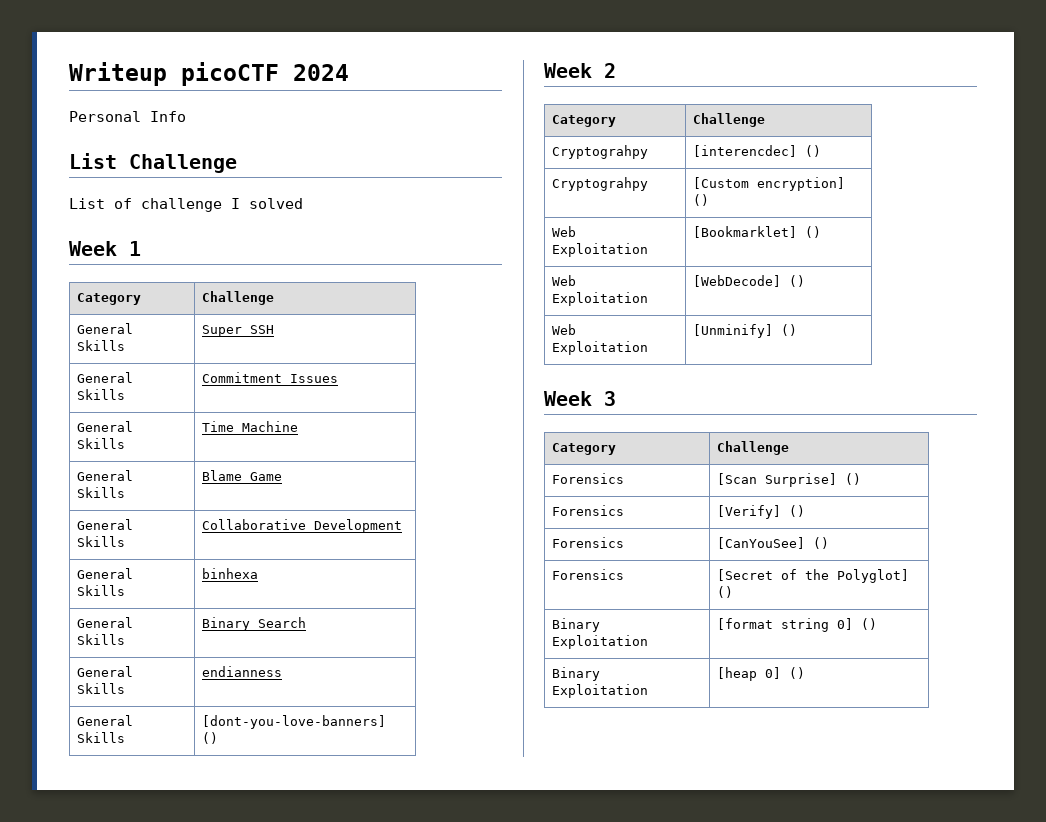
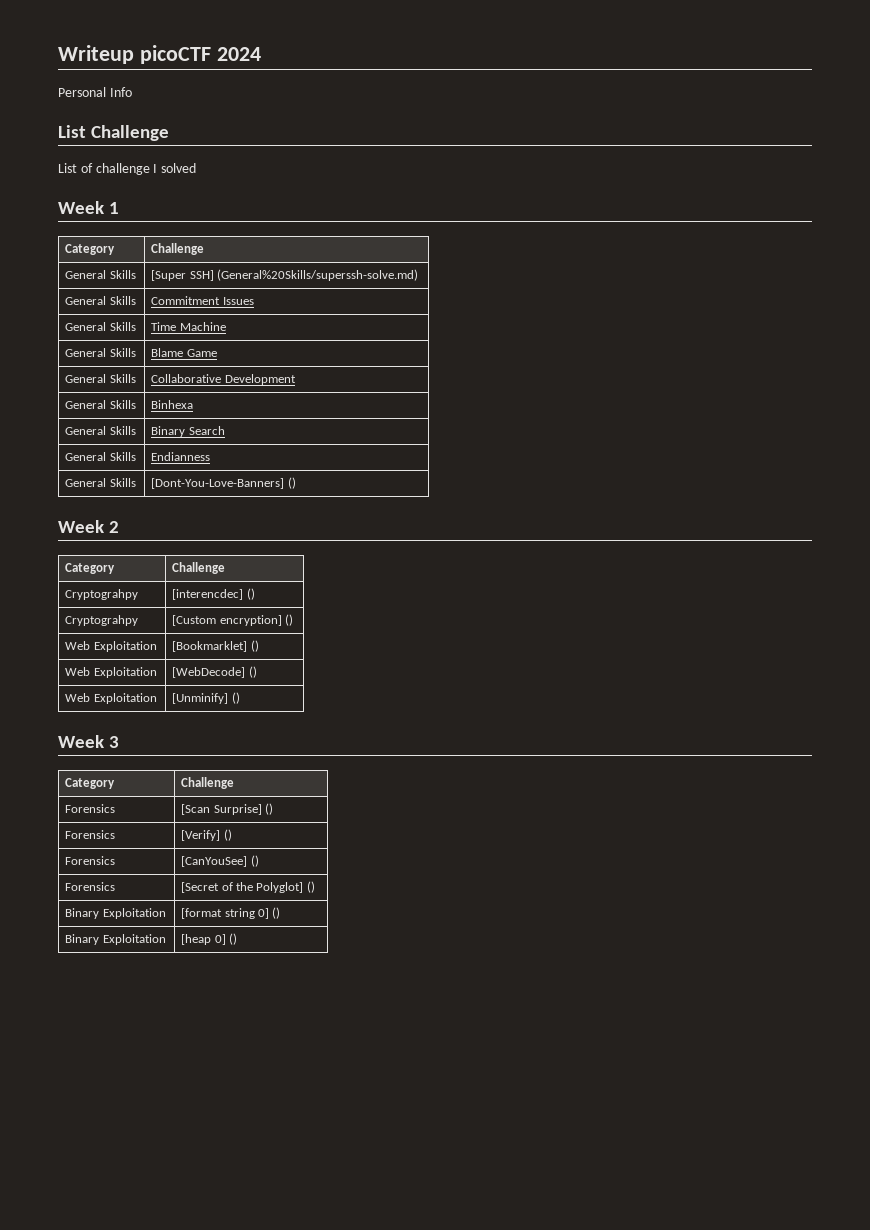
[201,325,274,337] Super SSH -> [151,269,418,281] [Super SSH] (General%20Skills/superssh-solve.md)
[201,568,258,579] binhexa -> [151,400,194,409] Binhexa
[201,666,282,677] [76,715,133,726] [76,732,125,743] [201,715,386,729] endianness // General Skills | [dont-you-love-banners] -> [151,452,211,461] [65,478,136,487] [151,478,285,489] Endianness // General Skills | [Dont-You-Love-Banners]

